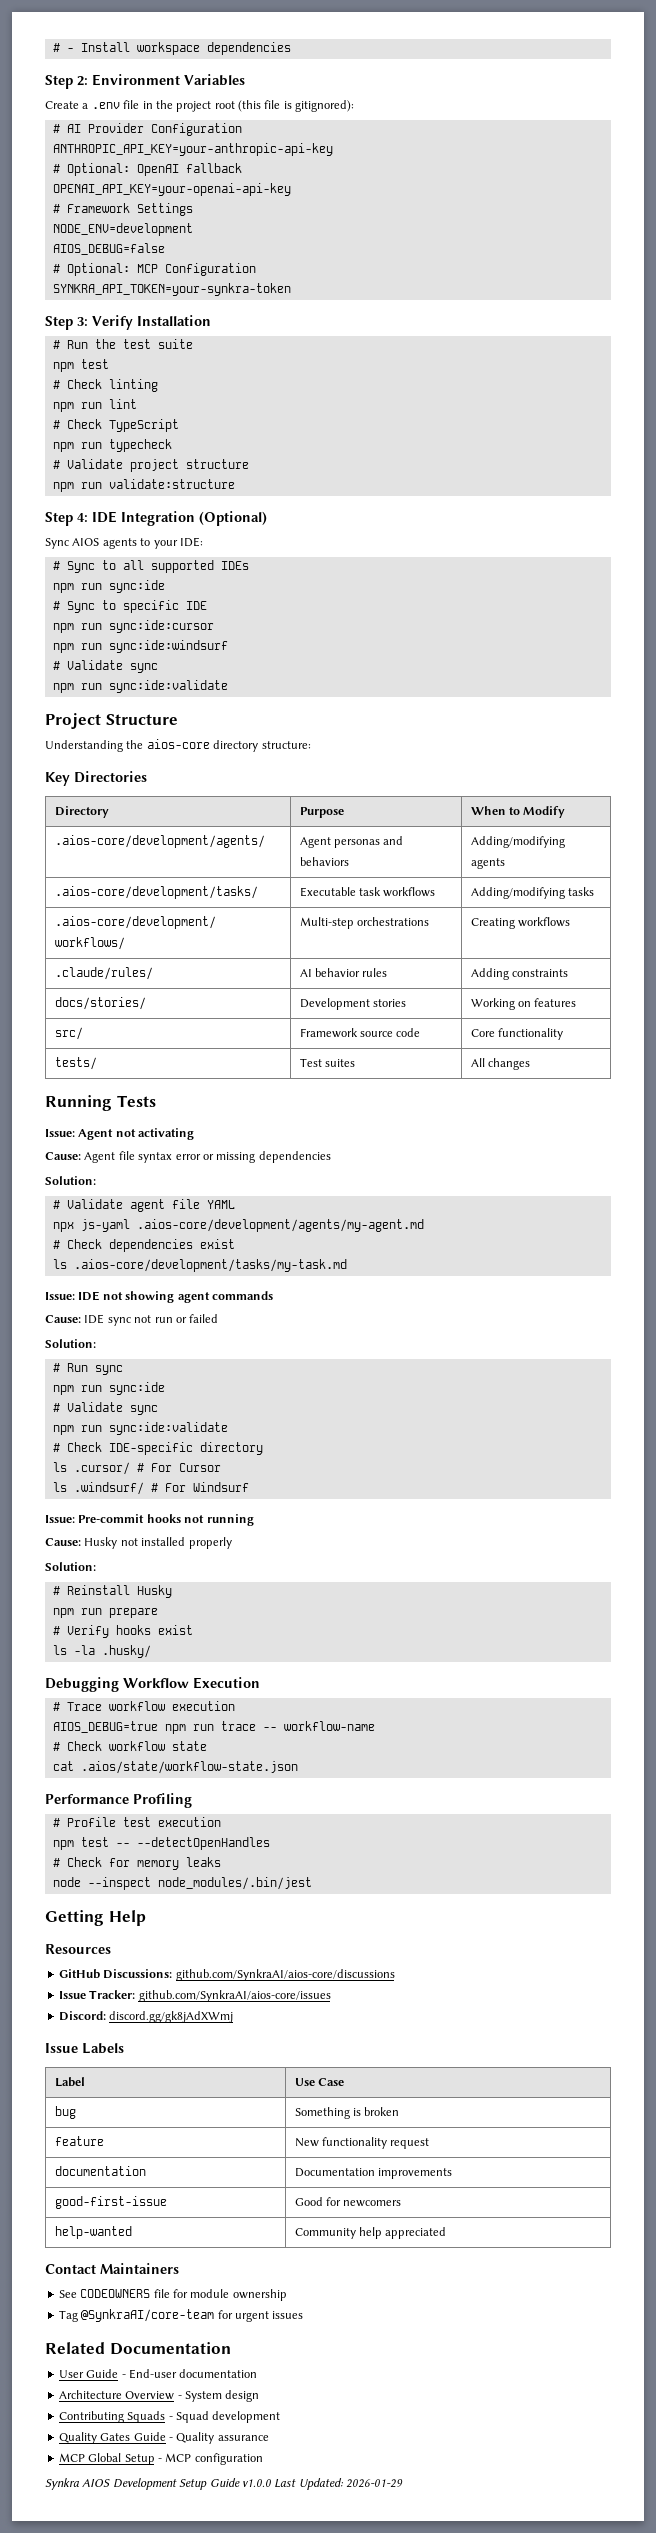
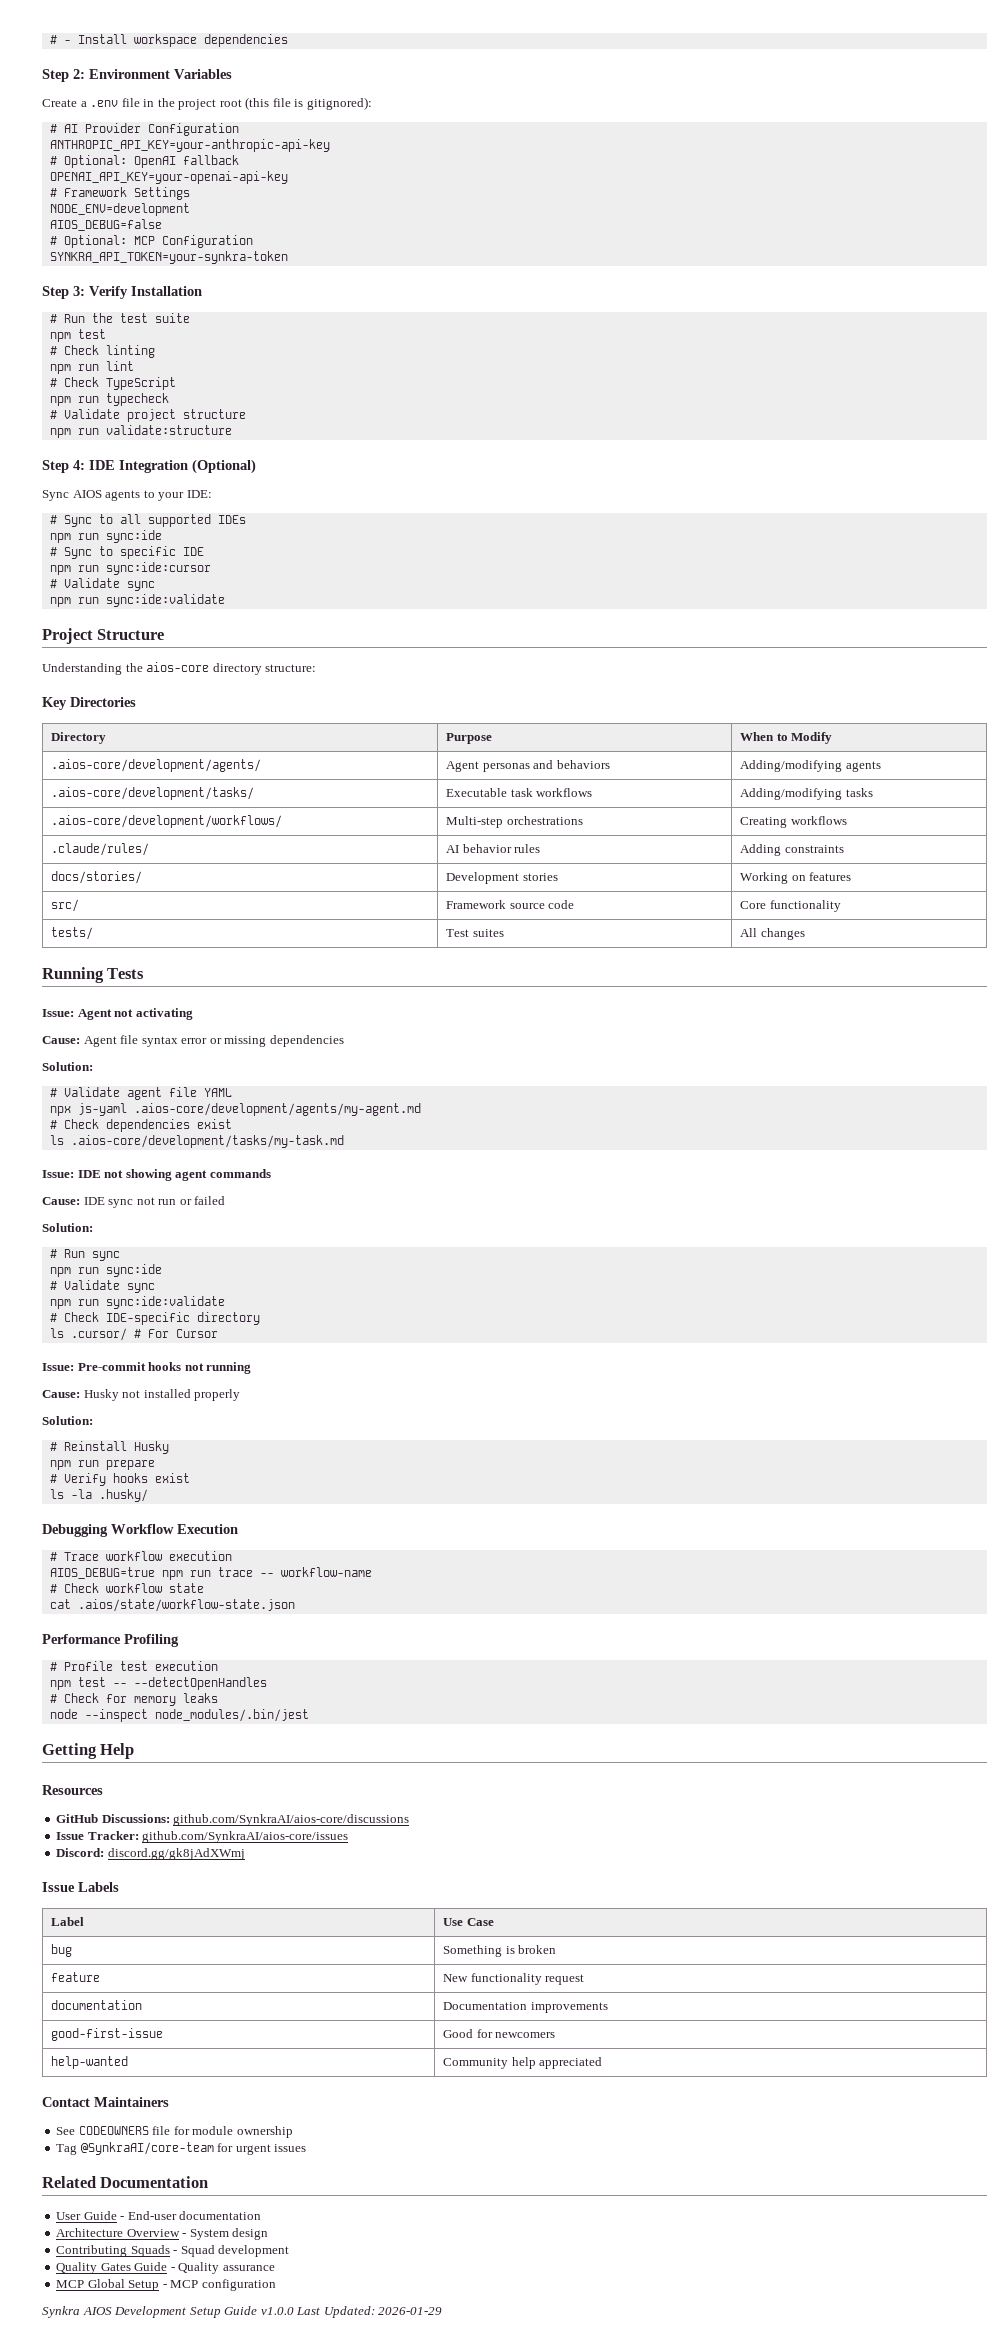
[52,640,228,653] // npm run sync:ide:windsurf -> (211, 568) none
[52,1482,249,1495] // ls .windsurf/ # For Windsurf -> (218, 1333) none

